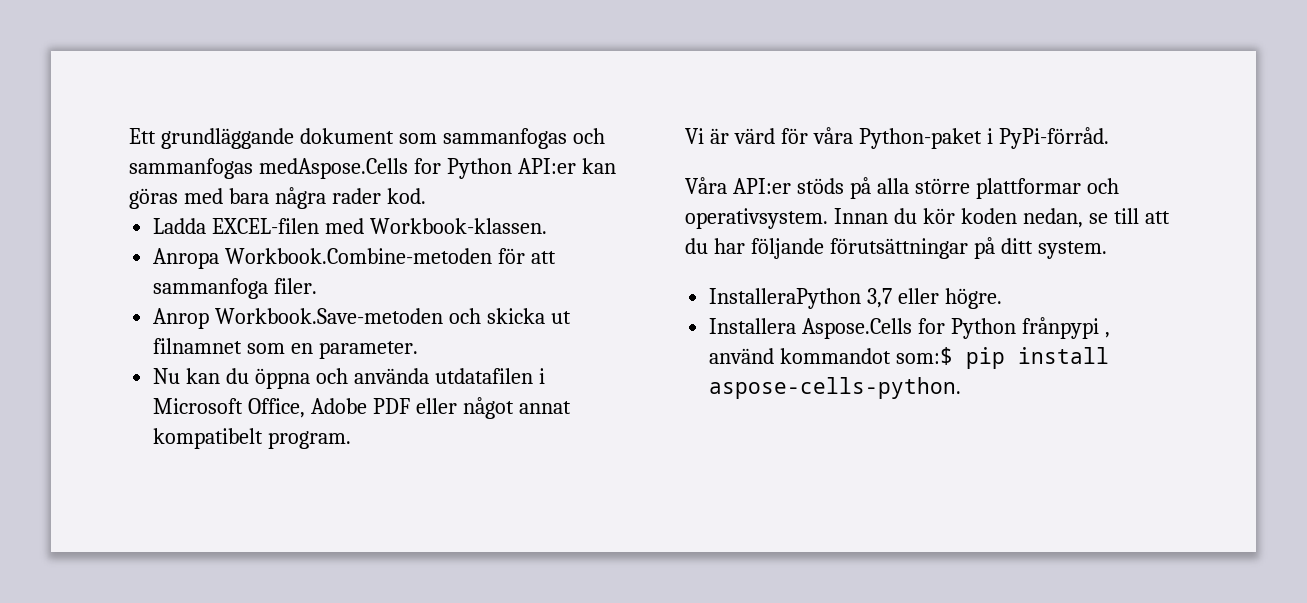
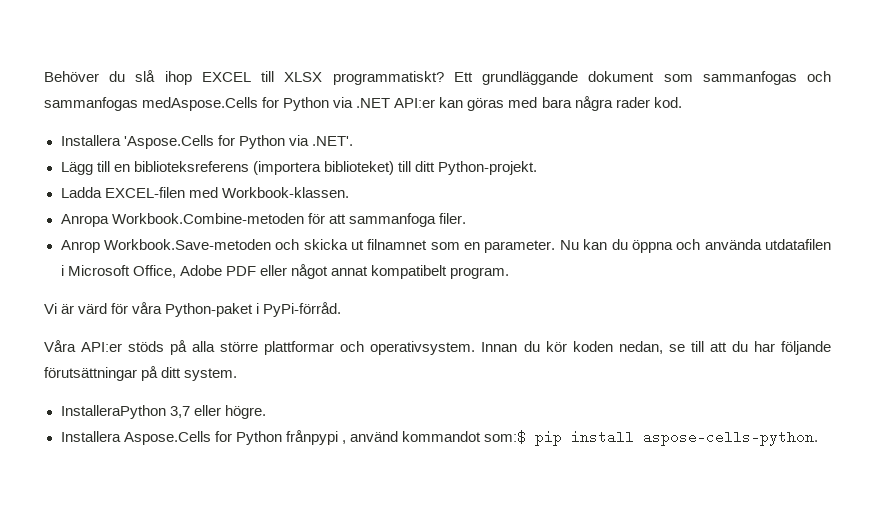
(129, 136) none -> [44,70,444,85] Behöver du slå ihop EXCEL till XLSX programmatiskt?
(512, 168) none -> [333,97,391,108] via .NET
(426, 196) none -> [60,135,353,149] [60,161,537,175] // Installera 'Aspose.Cells for Python via .NET'. // Lägg till en biblioteksreferens (importera biblioteket) till ditt Python-projekt.
(419, 350) // -> (556, 246) none

